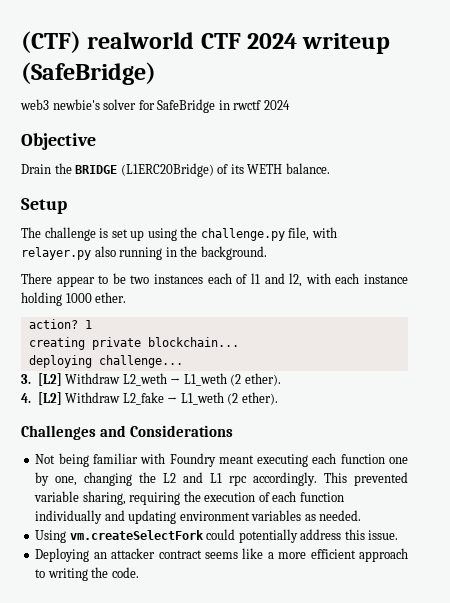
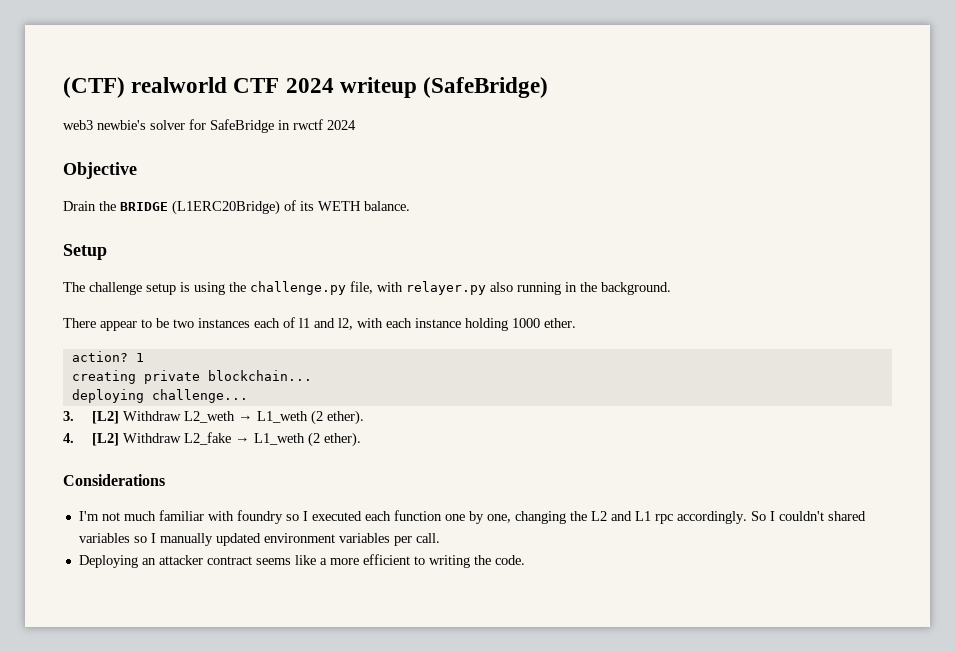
[99,228,145,241] is set up -> [146,282,190,295] setup is
[21,425,127,440] Challenges and -> (361, 439) none
[35,453,309,467] Not being familiar with Foundry meant executing -> [78,510,362,524] I'm not much familiar with foundry so I executed
[324,472,408,486] [34,491,344,505] [35,510,362,524] [35,529,399,543] This prevented variable sharing, requiring the execution of each function individually and updating environment variables as needed. // Using vm.createSelectFork could potentially address this issue. -> [750,511,866,521] [78,533,440,546] So I couldn't shared variables so I manually updated environment variables per call.
[359,548,408,562] approach -> (410, 559) none

